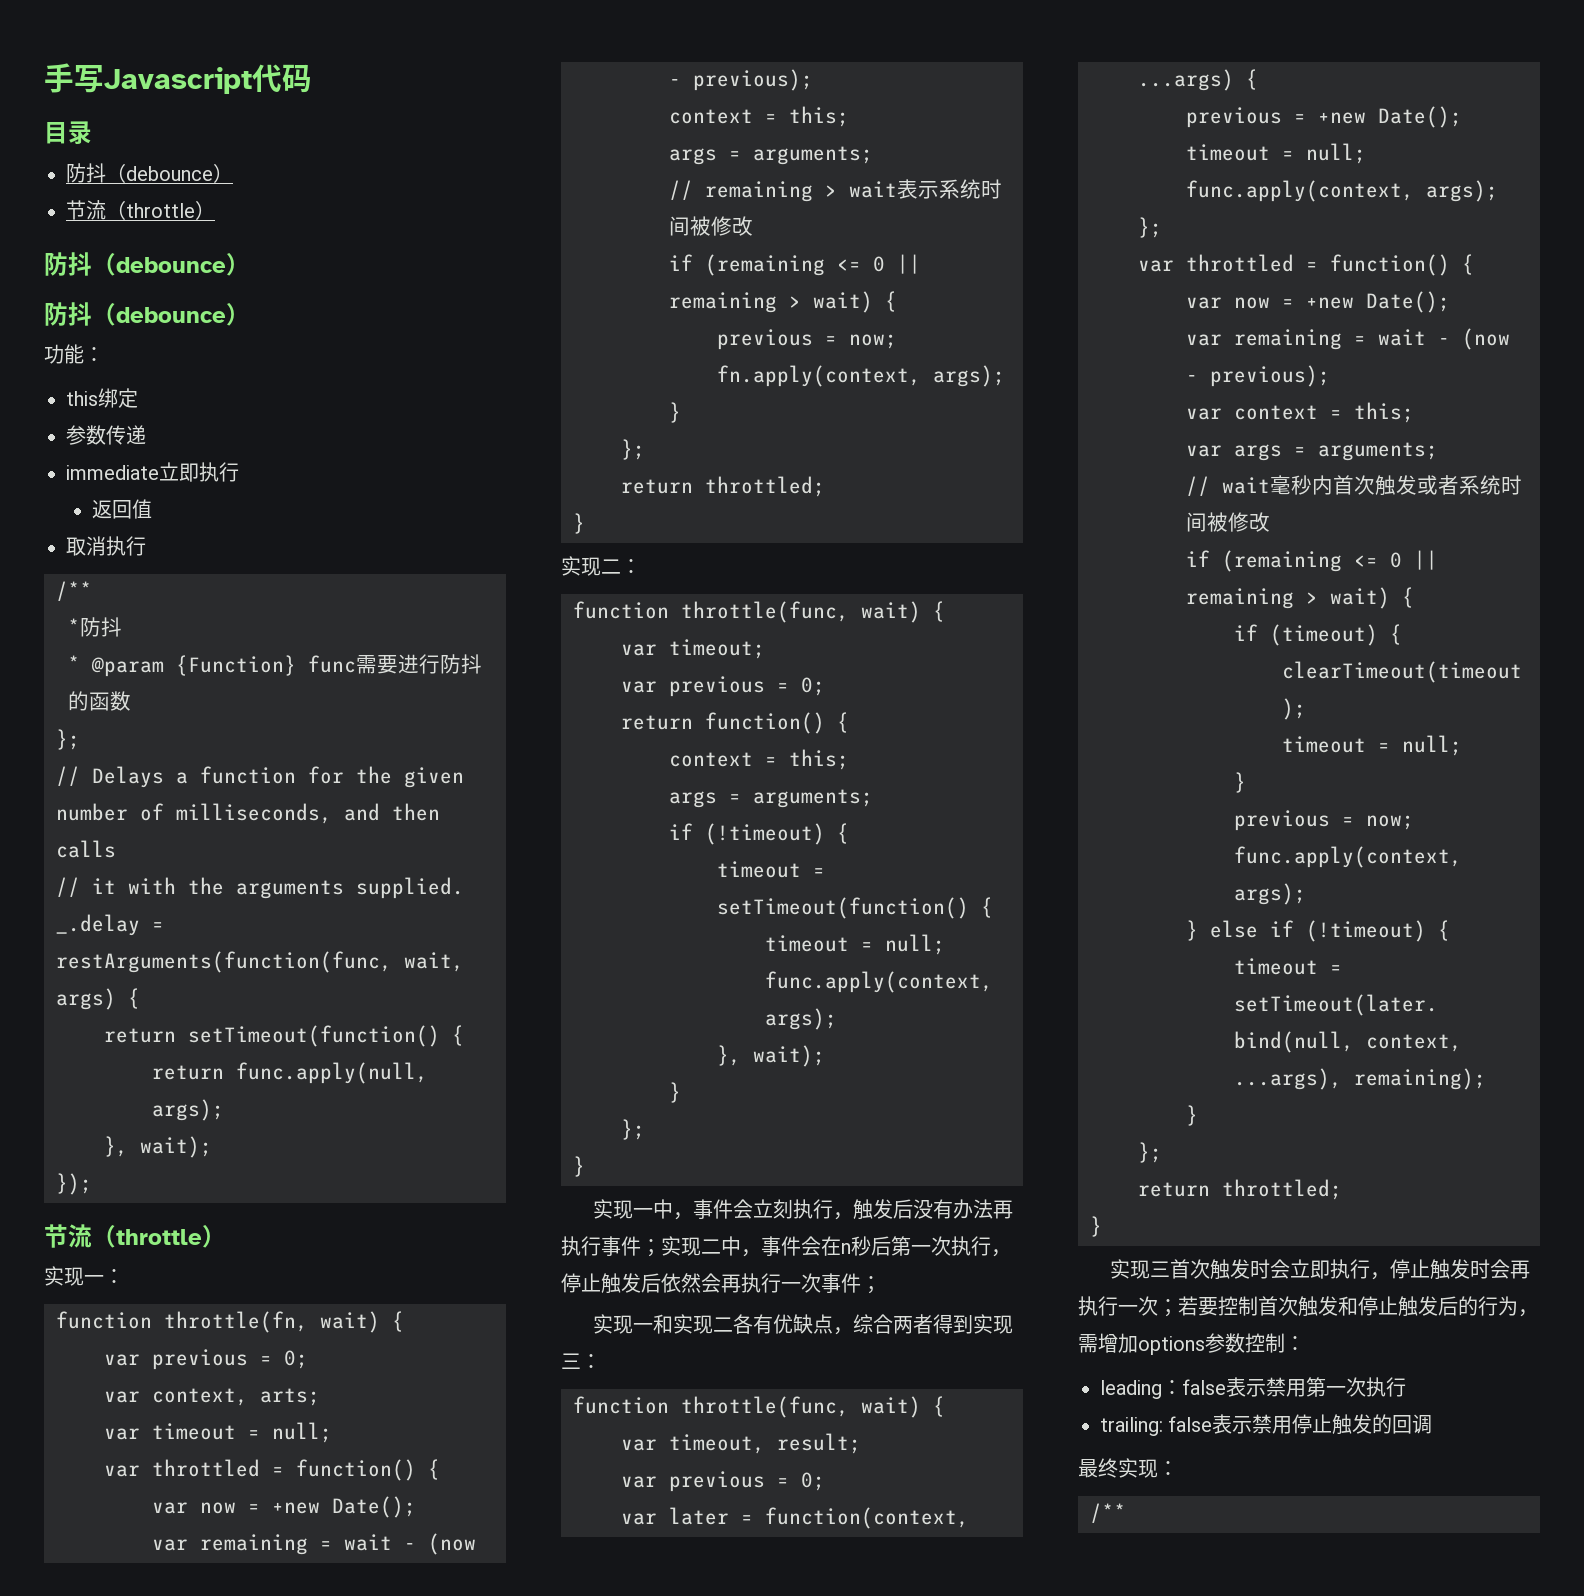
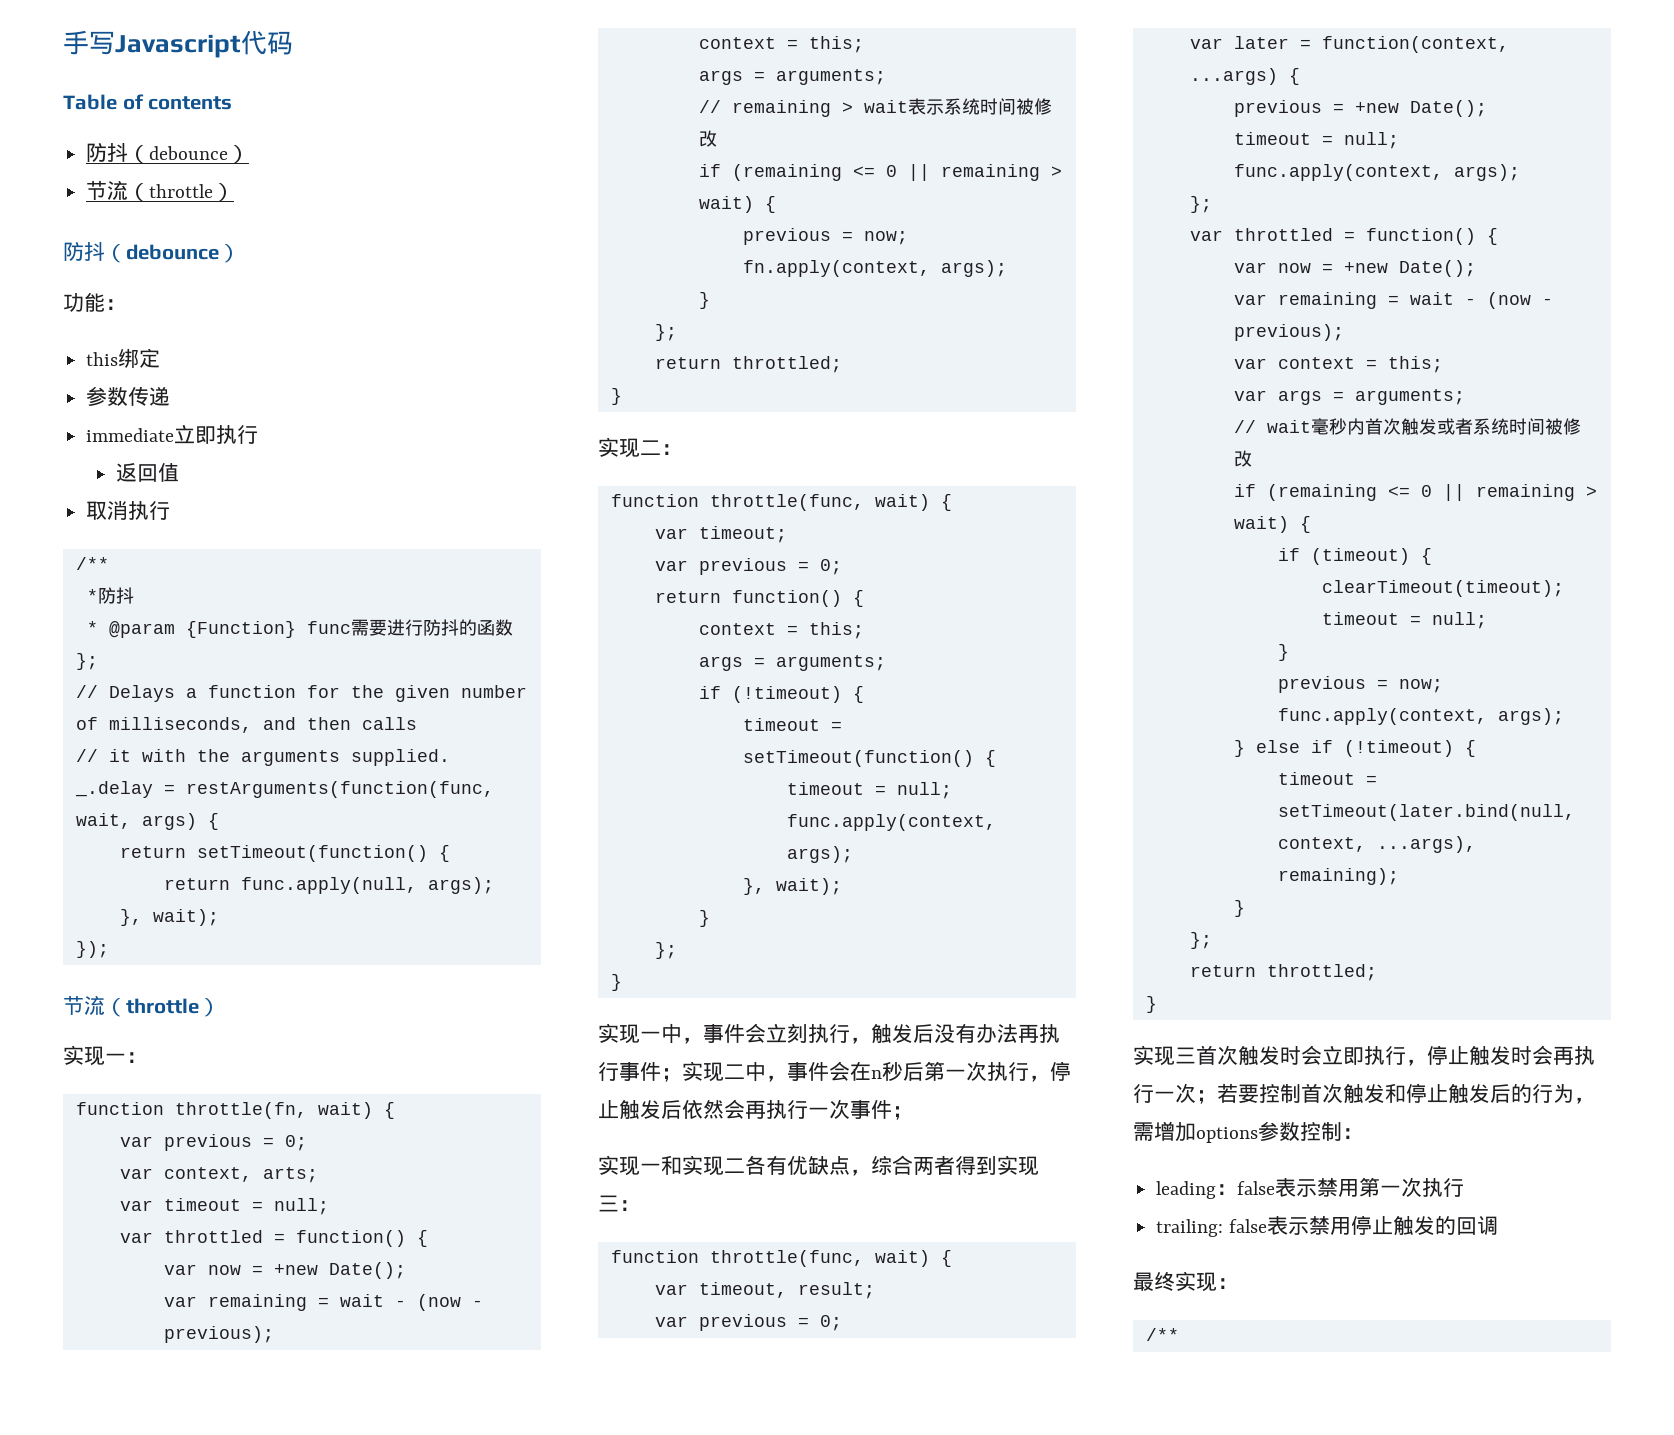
[44,121,92,145] 目录 -> [63,94,233,110] Table of contents
[44,302,250,326] // 防抖（debounce） -> (240, 253) none

